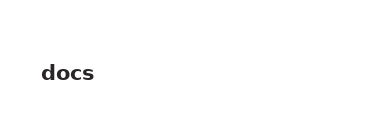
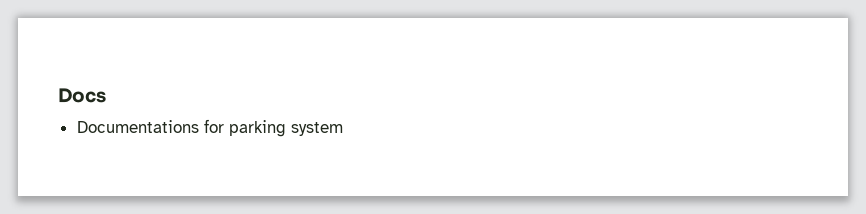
[41,64,95,80] docs -> [58,88,106,103] [76,119,343,137] Docs // Documentations for parking system

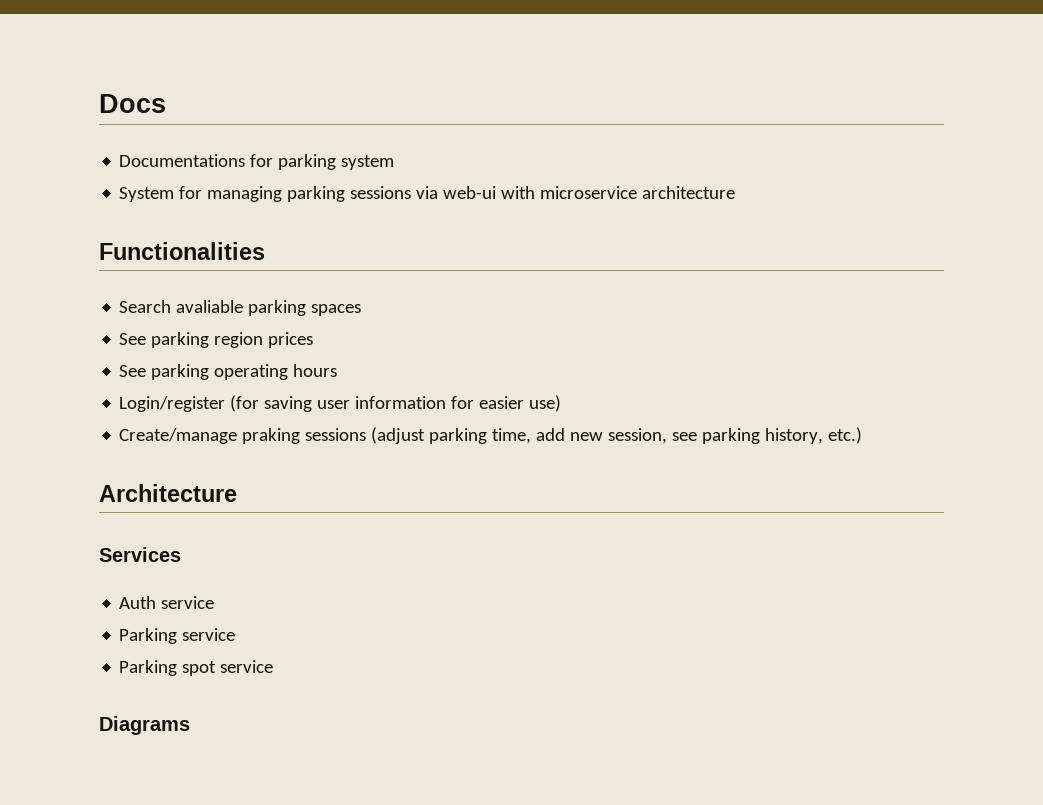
(343, 129) none -> [119,186,736,202] [99,242,265,260] [119,300,362,316] [119,332,314,348] [119,364,338,380] [119,395,562,412] [119,427,863,444] [99,484,237,502] [99,547,181,562] [119,596,215,609] [119,628,236,644] [119,660,274,676] [99,716,190,735] // System for managing parking sessions via web-ui with microservice architecture // Functionalities // Search avaliable parking spaces // See parking region prices // See parking operating hours // Login/register (for saving user information for easier use) // Create/manage praking sessions (adjust parking time, add new session, see parking history, etc.) // Architecture // Services // Auth service // Parking service // Parking spot service // Diagrams

